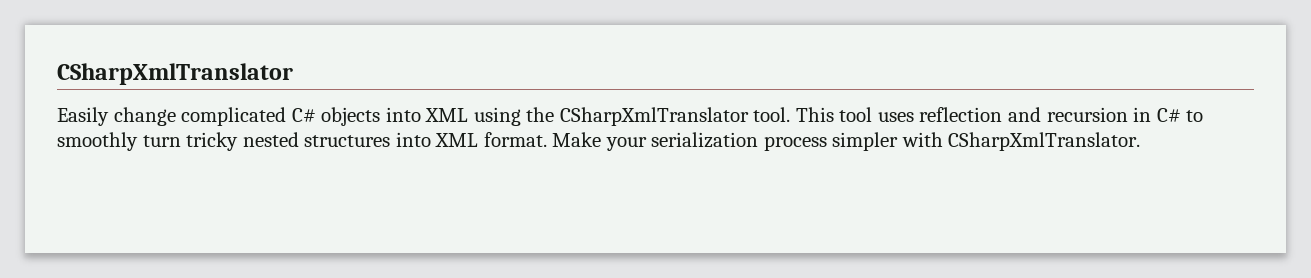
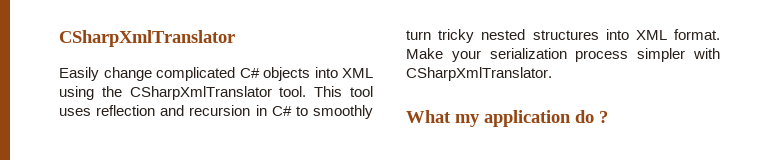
(1141, 141) none -> [406,110,608,127] // What my application do ?

